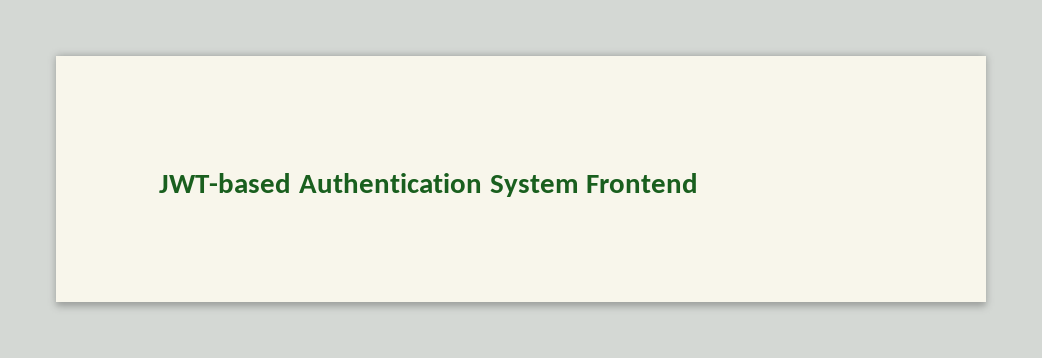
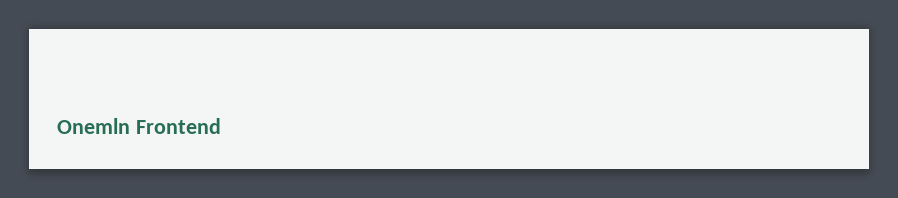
[159,173,579,197] JWT-based Authentication System -> [57,118,130,134] Onemln

